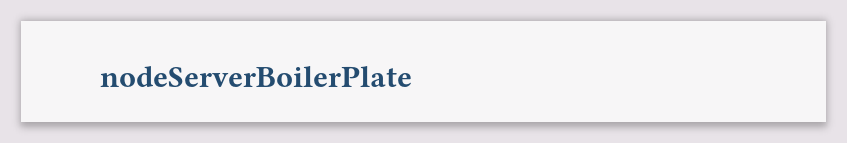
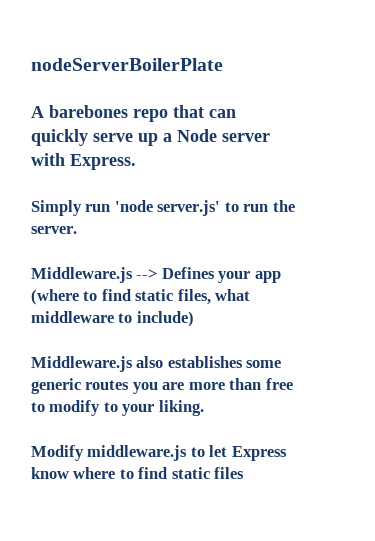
(412, 76) none -> [31,105,236,122] [31,129,270,146] [31,153,136,170] [31,200,295,216] [31,226,77,234] [31,267,281,283] [31,289,251,305] [31,311,194,327] [31,356,282,372] [31,378,293,394] [31,400,204,416] [31,445,287,461] [31,467,245,479] // A barebones repo that can quickly serve up a Node server with Express. // Simply run 'node server.js' to run the server. // Middleware.js --> Defines your app (where to find static files, what middleware to include) // Middleware.js also establishes some generic routes you are more than free to modify to your liking. // Modify middleware.js to let Express know where to find static files

